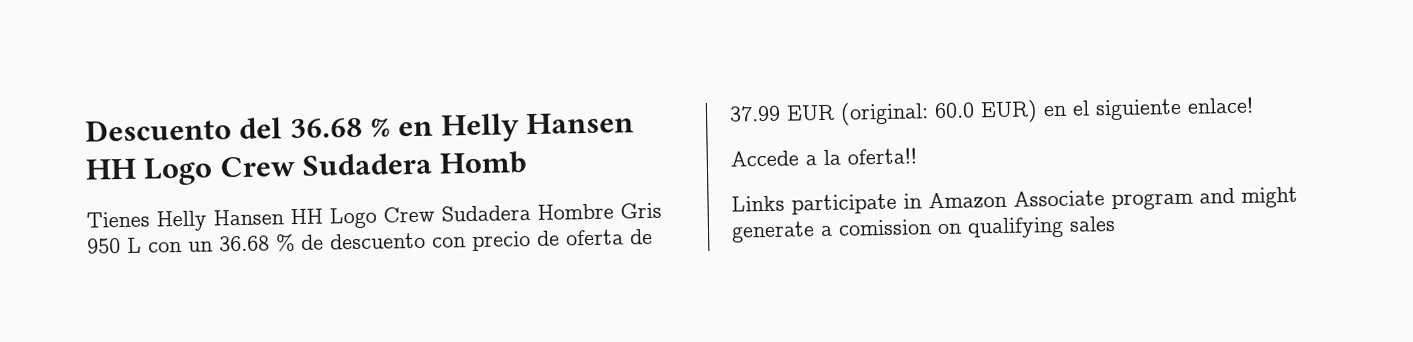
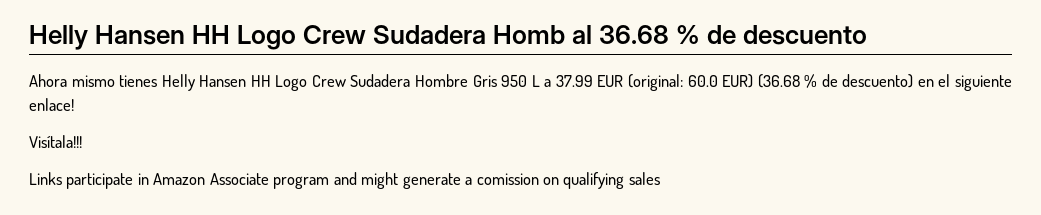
[85,117,434,142] Descuento del 36.68 % en -> (29, 37) none
[86,211,150,228] // Tienes -> [572,25,868,45] [29,74,158,87] al 36.68 % de descuento // Ahora mismo tienes
[148,228,653,253] con un 36.68 % de descuento con precio de oferta de -> [544,79,552,87] a
(1038, 111) none -> [757,74,914,88] (36.68 % de descuento)
[730,147,917,167] Accede a la oferta!! -> [29,135,82,148] Visítala!!!

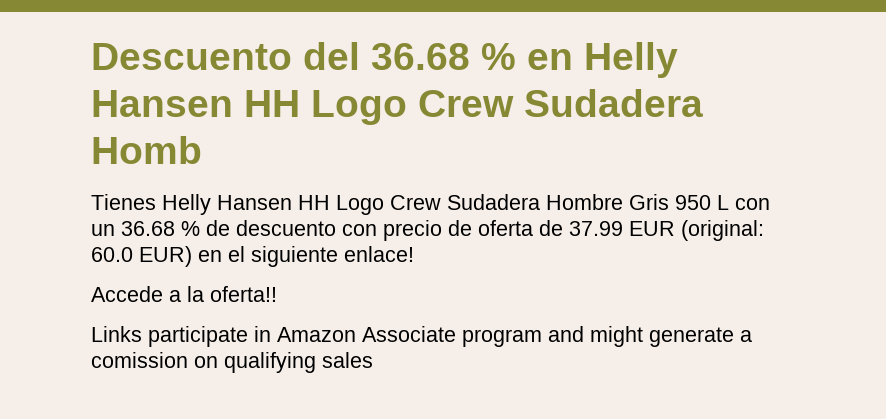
(29, 37) none -> [91,42,573,70] Descuento del 36.68 % en
[572,25,868,45] [29,74,158,87] al 36.68 % de descuento // Ahora mismo tienes -> [91,194,156,210] // Tienes
[544,79,552,87] a -> [735,198,770,210] [91,220,563,241] con un 36.68 % de descuento con precio de oferta de
[757,74,914,88] (36.68 % de descuento) -> (192, 256) none
[29,135,82,148] Visítala!!! -> [91,286,277,302] Accede a la oferta!!

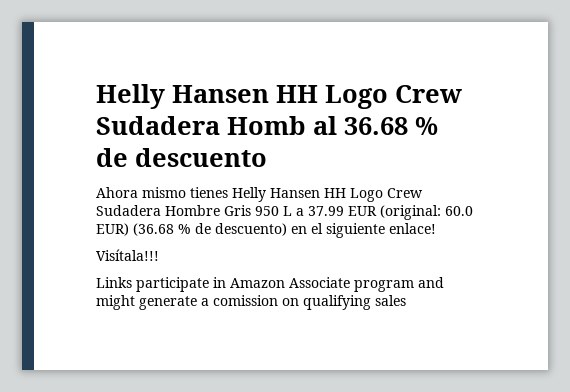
[91,42,573,70] Descuento del 36.68 % en -> (96, 96) none
[91,194,156,210] // Tienes -> [313,116,438,135] [96,148,267,167] [96,187,228,198] al 36.68 % de descuento // Ahora mismo tienes
[735,198,770,210] [91,220,563,241] con un 36.68 % de descuento con precio de oferta de -> [296,208,304,216] a
(192, 256) none -> [133,223,287,236] (36.68 % de descuento)
[91,286,277,302] Accede a la oferta!! -> [96,249,159,261] Visítala!!!

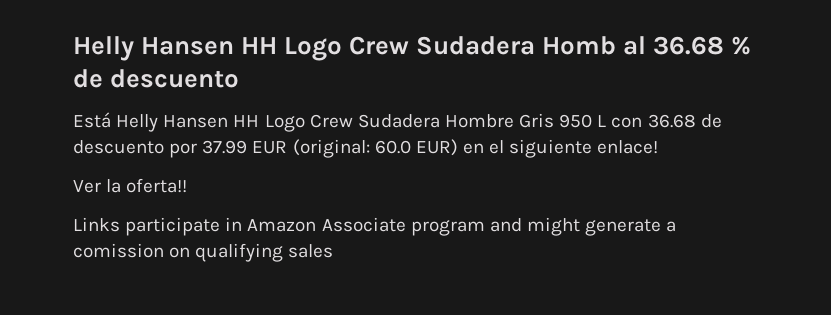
[96,187,228,198] Ahora mismo tienes -> [73,112,111,128] Está
[296,208,304,216] a -> [611,114,722,128] [73,140,198,158] con 36.68 de descuento por
[133,223,287,236] (36.68 % de descuento) -> (458, 147) none
[96,249,159,261] Visítala!!! -> [73,178,188,193] Ver la oferta!!

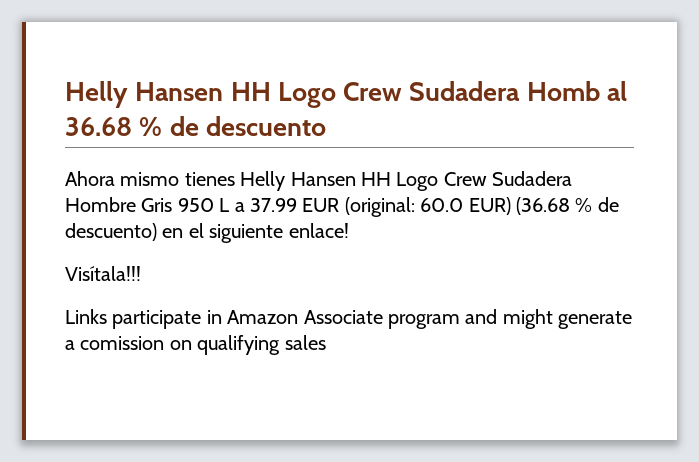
[73,112,111,128] Está -> [65,171,235,186] Ahora mismo tienes
[611,114,722,128] [73,140,198,158] con 36.68 de descuento por -> [234,202,245,212] a
(458, 147) none -> [515,197,619,215] [65,223,157,241] (36.68 % de descuento)
[73,178,188,193] Ver la oferta!! -> [65,266,141,281] Visítala!!!

